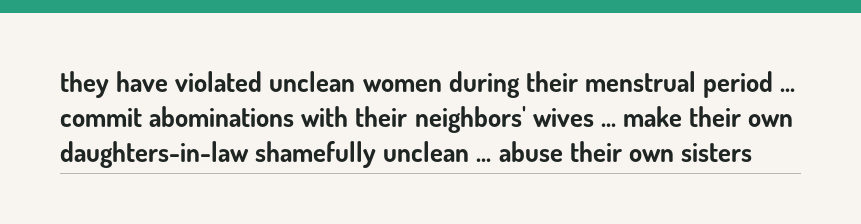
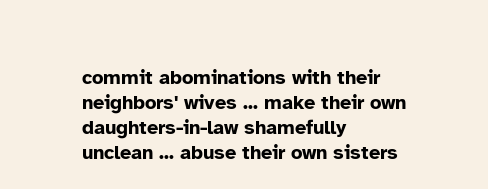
[60,71,796,98] they have violated unclean women during their menstrual period ... -> (82, 76) none

